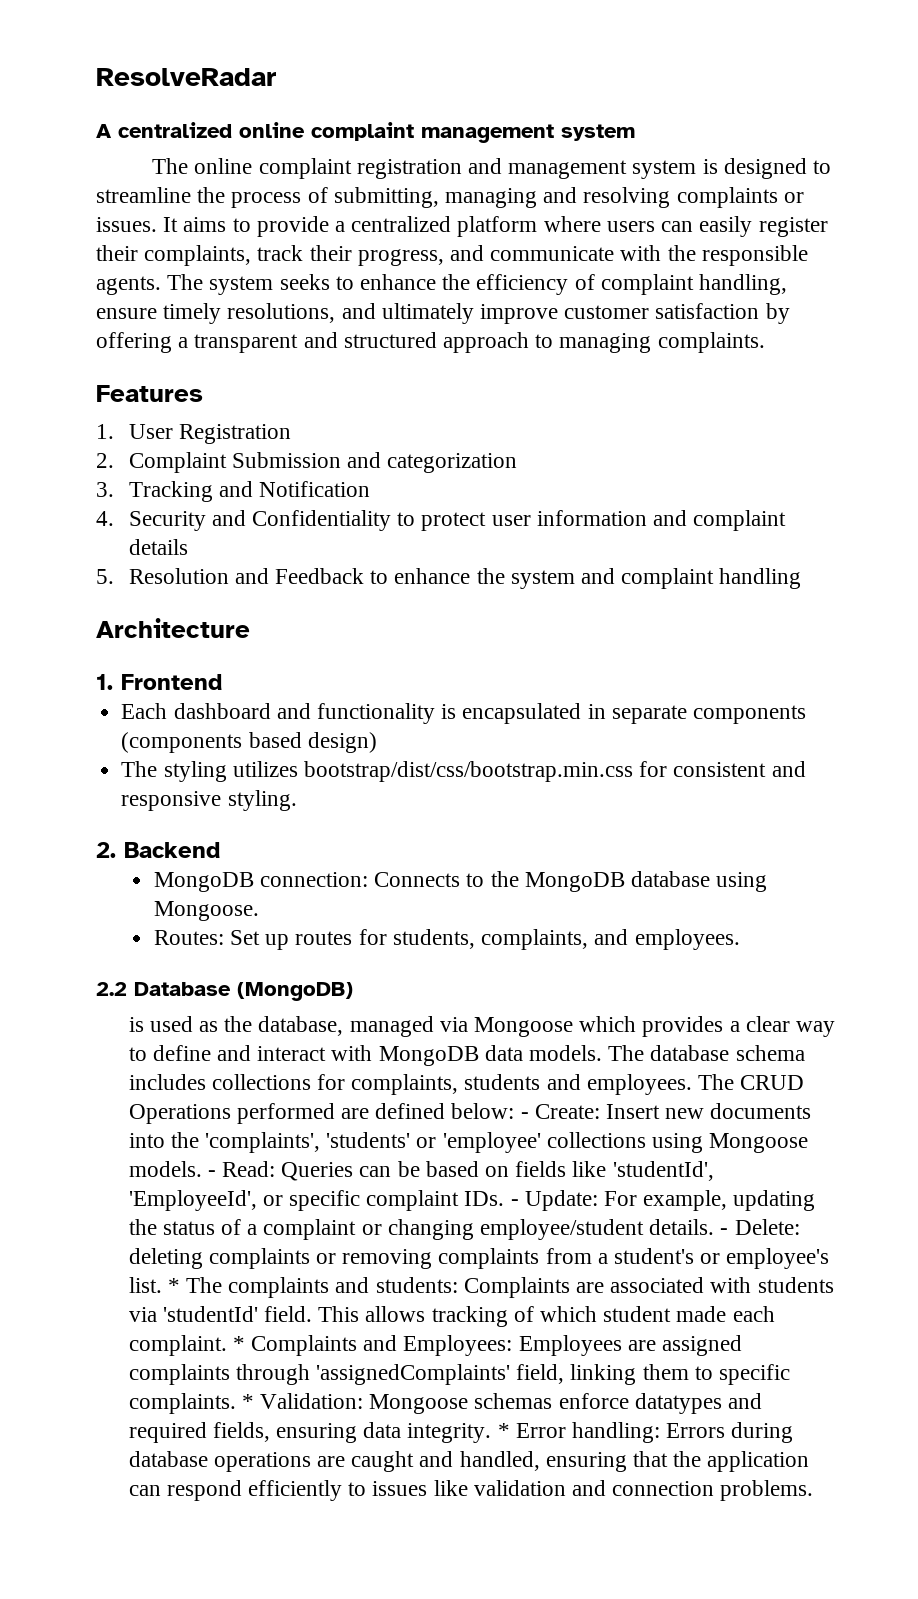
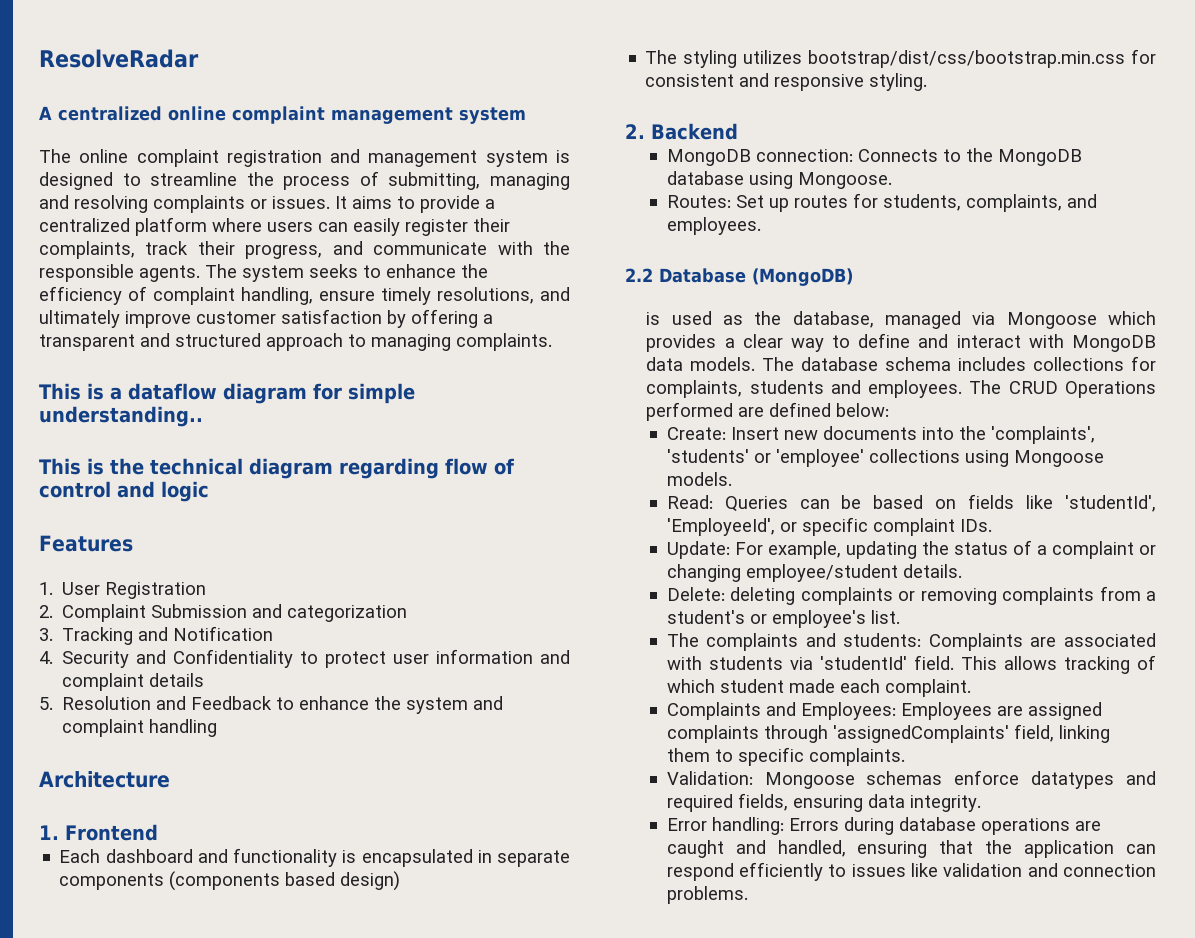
(765, 342) none -> [39,383,415,404] [39,406,203,427] [39,458,514,479] [39,481,209,502] // This is a dataflow diagram for simple understanding.. // This is the technical diagram regarding flow of control and logic
[520,1112,529,1119] - -> (890, 410) //
[207,1170,216,1177] - -> (732, 479) //
[510,1199,519,1206] - -> (992, 525) //
[720,1228,729,1235] - -> (962, 571) //
[167,1278,180,1293] * -> (900, 617) //
[232,1336,245,1351] * -> (971, 688) //
[241,1394,254,1409] * -> (905, 757) //
[497,1423,510,1438] * -> (981, 803) //

